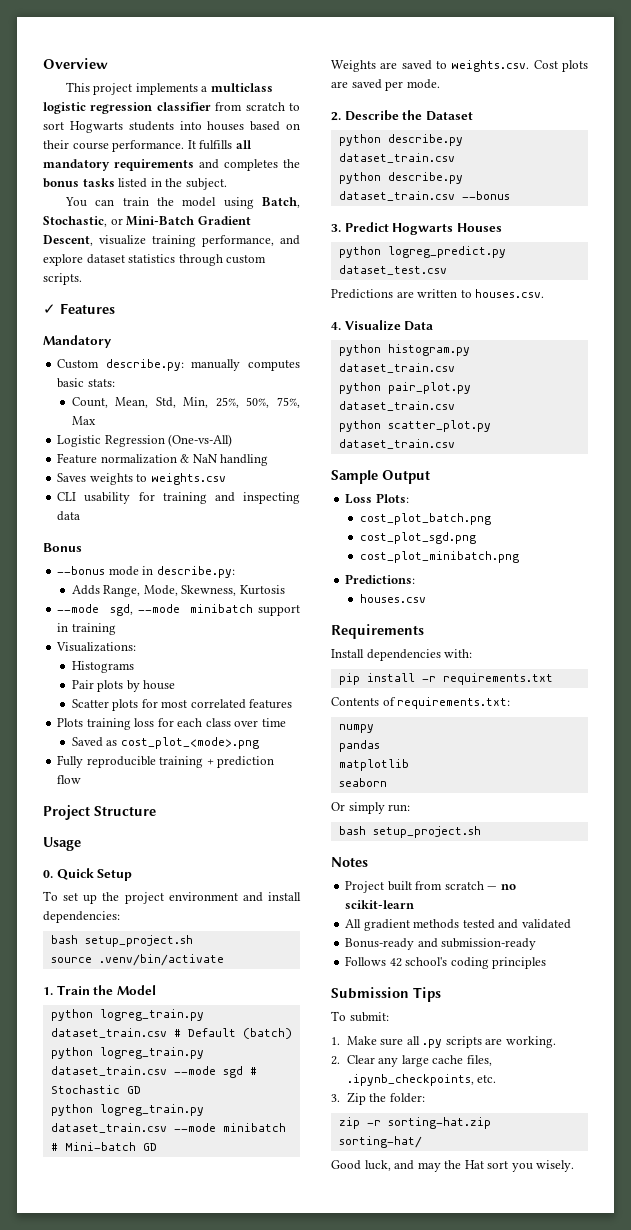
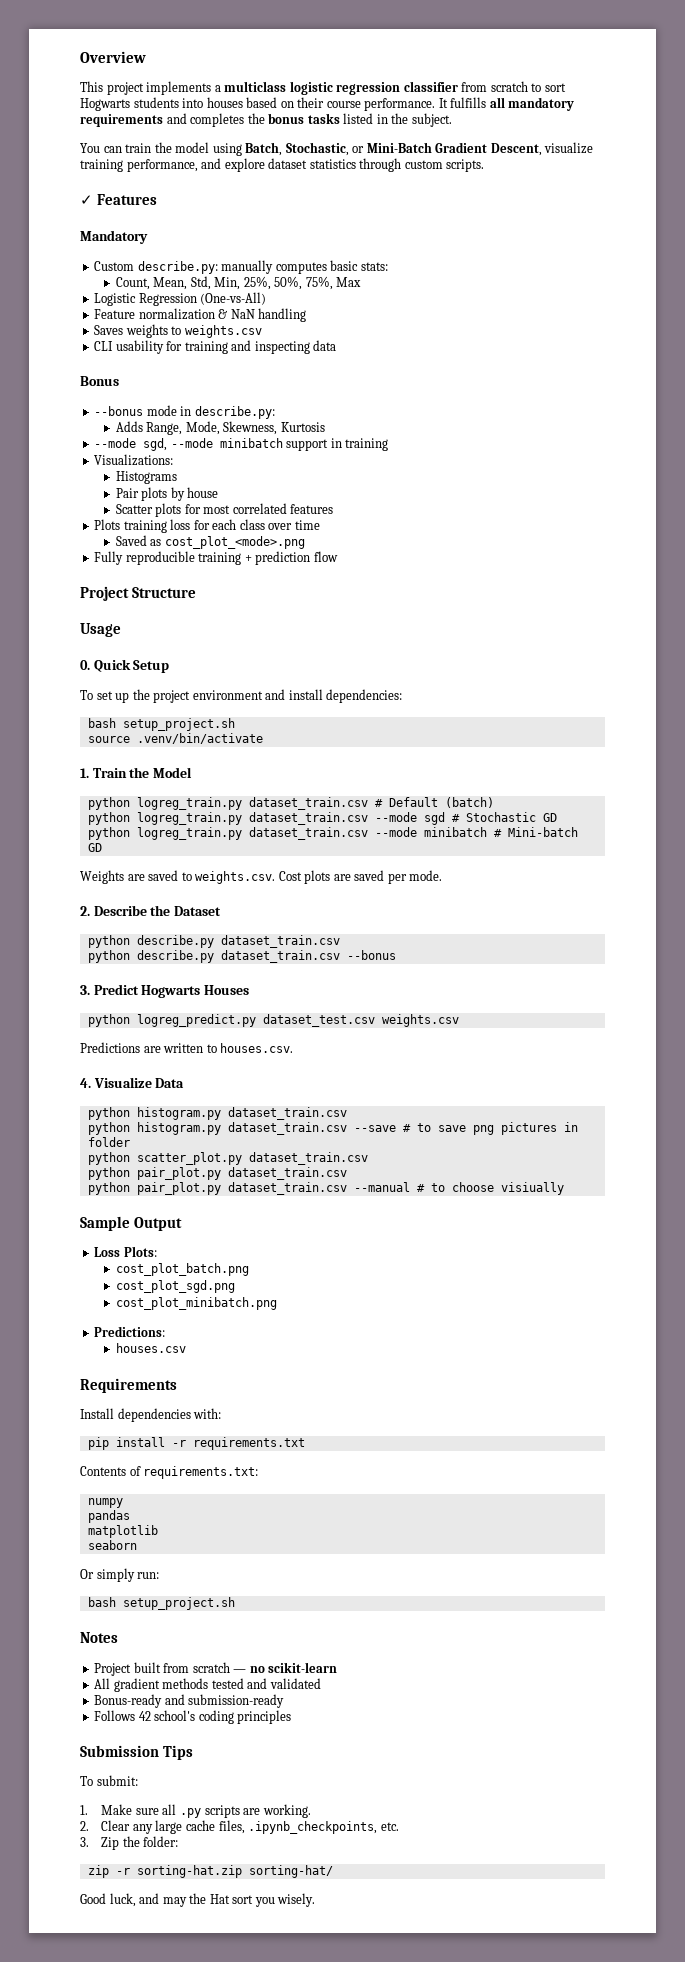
(447, 270) none -> [381,1014,459,1027] weights.csv
(455, 368) none -> [87,1122,578,1135] [87,1137,130,1147] [87,1152,368,1165] // python histogram.py dataset_train.csv --save # to save png pictures in folder // python scatter_plot.py dataset_train.csv
[387,420,491,432] [338,439,455,449] scatter_plot.py dataset_train.csv -> [136,1182,564,1195] pair_plot.py dataset_train.csv --manual # to choose visiually

